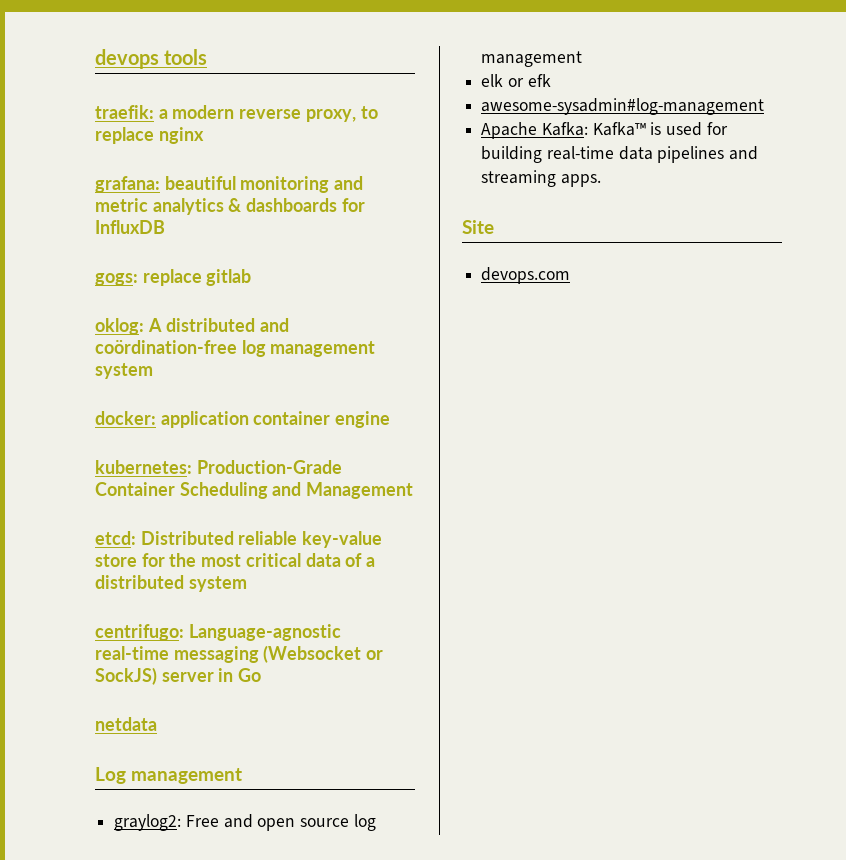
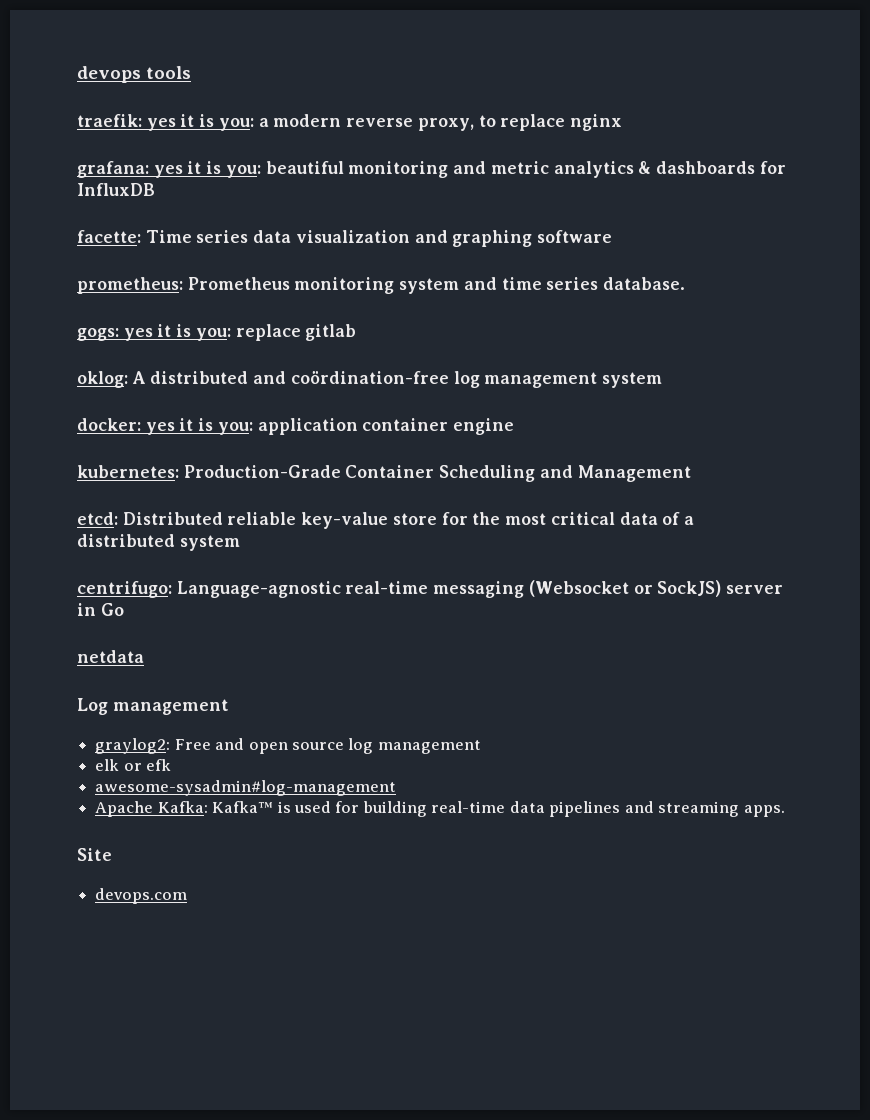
(154, 112) none -> [146,114,254,131] yes it is you:
(160, 184) none -> [153,161,261,178] yes it is you:
[95,273,138,286] gogs: -> [77,230,613,247] [77,277,686,294] [77,324,231,341] facette: Time series data visualization and graphing software // prometheus: Prometheus monitoring system and time series database. // gogs: yes it is you:
(156, 418) none -> [145,418,253,435] yes it is you:

